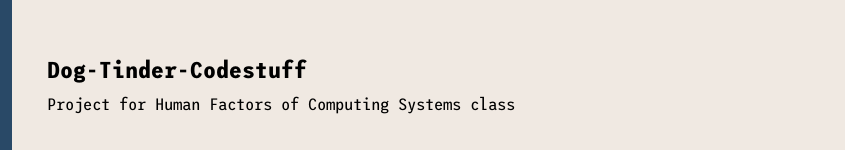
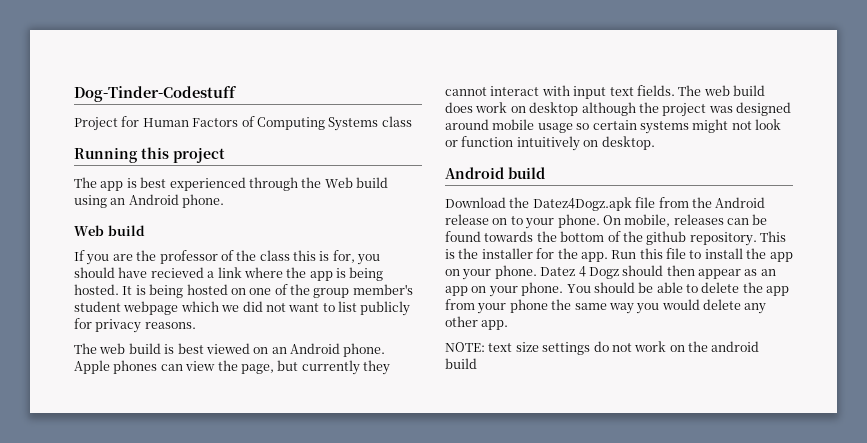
(515, 103) none -> [74,147,225,163] [74,177,388,191] [74,194,225,208] [74,225,145,236] [74,250,381,265] [74,267,384,281] [74,284,413,298] [74,301,411,316] [74,318,196,333] [74,343,386,357] [74,360,390,375] [445,85,765,99] [445,102,791,117] [445,119,781,134] [445,136,655,151] [445,167,545,179] [445,197,766,211] [445,214,768,229] [445,231,786,246] [445,248,793,262] [445,265,776,280] [445,282,790,297] [445,299,767,314] [445,316,509,330] [445,341,760,355] [445,358,477,369] // Running this project // The app is best experienced through the Web build using an Android phone. // Web build // If you are the professor of the class this is for, you should have recieved a link where the app is being hosted. It is being hosted on one of the group member's student webpage which we did not want to list publicly for privacy reasons. // The web build is best viewed on an Android phone. Apple phones can view the page, but currently they cannot interact with input text fields. The web build does work on desktop although the project was designed around mobile usage so certain systems might not look or function intuitively on desktop. // Android build // Download the Datez4Dogz.apk file from the Android release on to your phone. On mobile, releases can be found towards the bottom of the github repository. This is the installer for the app. Run this file to install the app on your phone. Datez 4 Dogz should then appear as an app on your phone. You should be able to delete the app from your phone the same way you would delete any other app. // NOTE: text size settings do not work on the android build

